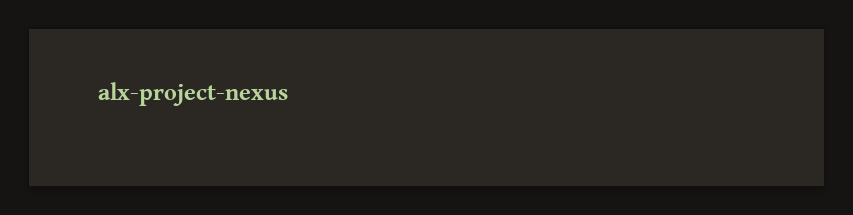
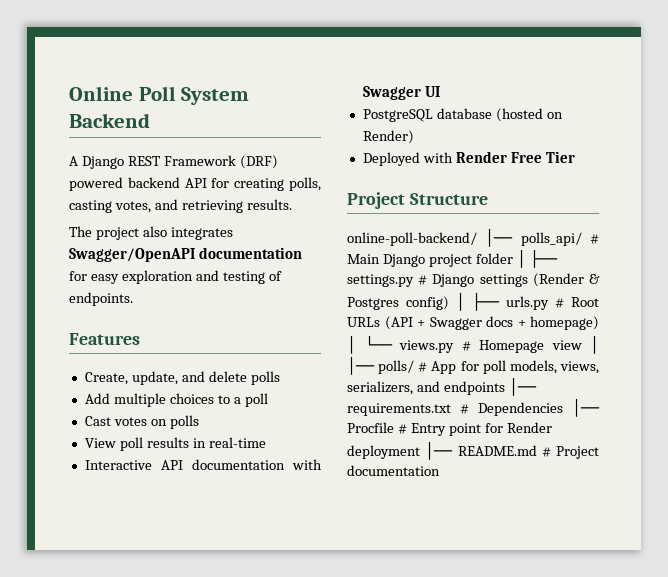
[98,82,288,106] alx-project-nexus -> [69,86,250,105] [69,113,150,128] [69,155,278,169] [69,177,322,191] [69,199,292,213] [69,226,233,240] [69,247,302,262] [69,270,282,284] [69,292,133,306] [69,333,140,345] [84,371,280,385] [84,393,268,407] [84,415,199,429] [84,437,266,451] [84,459,322,470] [362,86,440,100] [362,108,563,122] [362,130,414,144] [362,151,575,166] [347,192,488,209] [347,228,599,247] [347,249,558,268] [347,273,600,287] [347,292,599,311] [347,316,599,330] [347,335,599,354] [347,356,599,375] [347,377,537,396] [347,398,600,417] [347,422,552,436] [347,441,599,460] [347,465,440,476] Online Poll System Backend // A Django REST Framework (DRF) powered backend API for creating polls, casting votes, and retrieving results. // The project also integrates Swagger/OpenAPI documentation for easy exploration and testing of endpoints. // Features // Create, update, and delete polls // Add multiple choices to a poll // Cast votes on polls // View poll results in real-time // Interactive API documentation with Swagger UI // PostgreSQL database (hosted on Render) // Deployed with Render Free Tier // Project Structure // online-poll-backend/ │── polls_api/ # Main Django project folder │ ├── settings.py # Django settings (Render & Postgres config) │ ├── urls.py # Root URLs (API + Swagger docs + homepage) │ └── views.py # Homepage view │ │── polls/ # App for poll models, views, serializers, and endpoints │── requirements.txt # Dependencies │── Procfile # Entry point for Render deployment │── README.md # Project documentation

